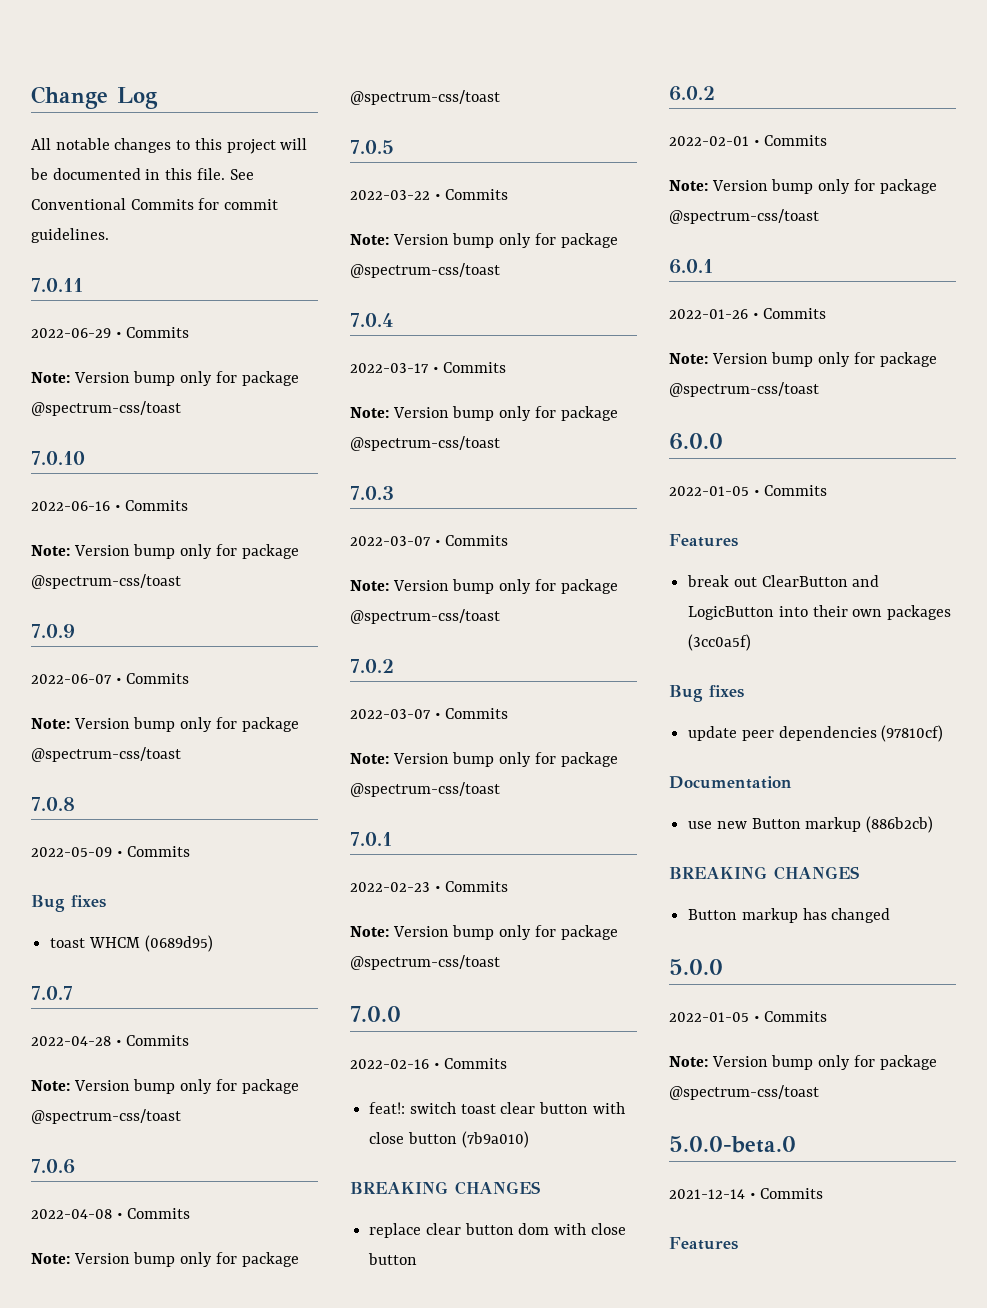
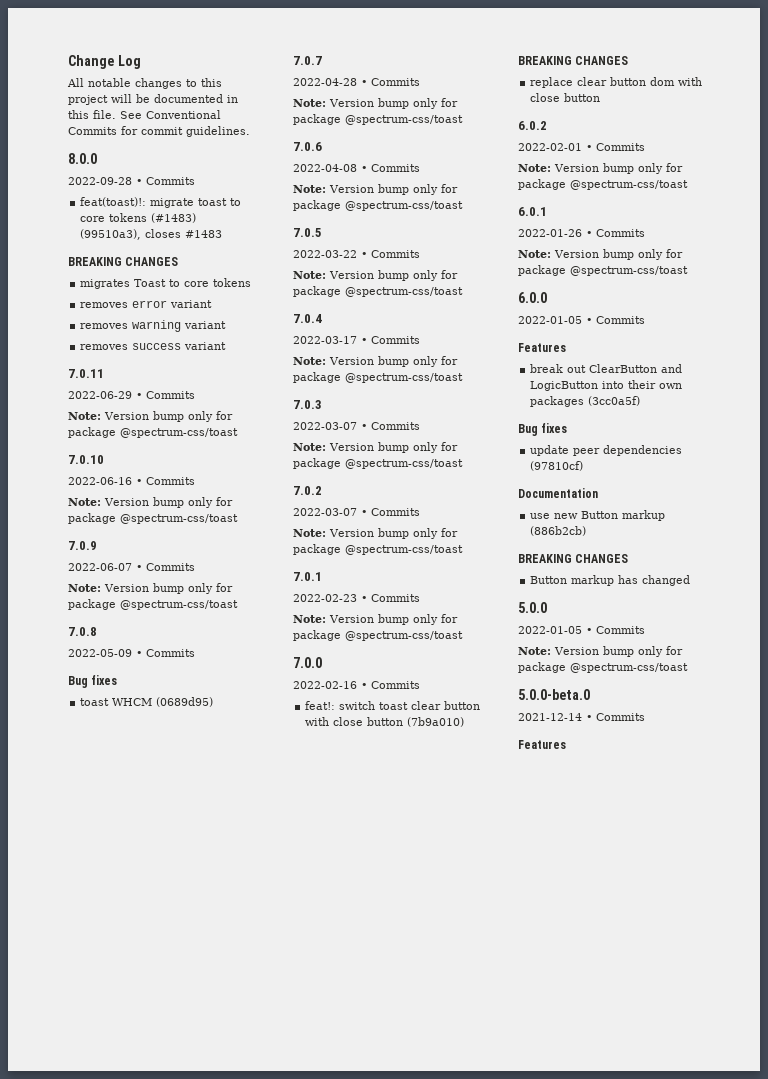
(109, 235) none -> [68,153,97,164] [68,177,195,185] [80,197,242,208] [80,213,197,223] [80,229,223,240] [68,257,179,266] [80,278,252,289] [80,300,213,308] [80,320,227,332] [80,342,227,350] // 8.0.0 // 2022-09-28 • Commits // feat(toast)!: migrate toast to core tokens (#1483) (99510a3), closes #1483 // BREAKING CHANGES // migrates Toast to core tokens // removes error variant // removes warning variant // removes success variant

